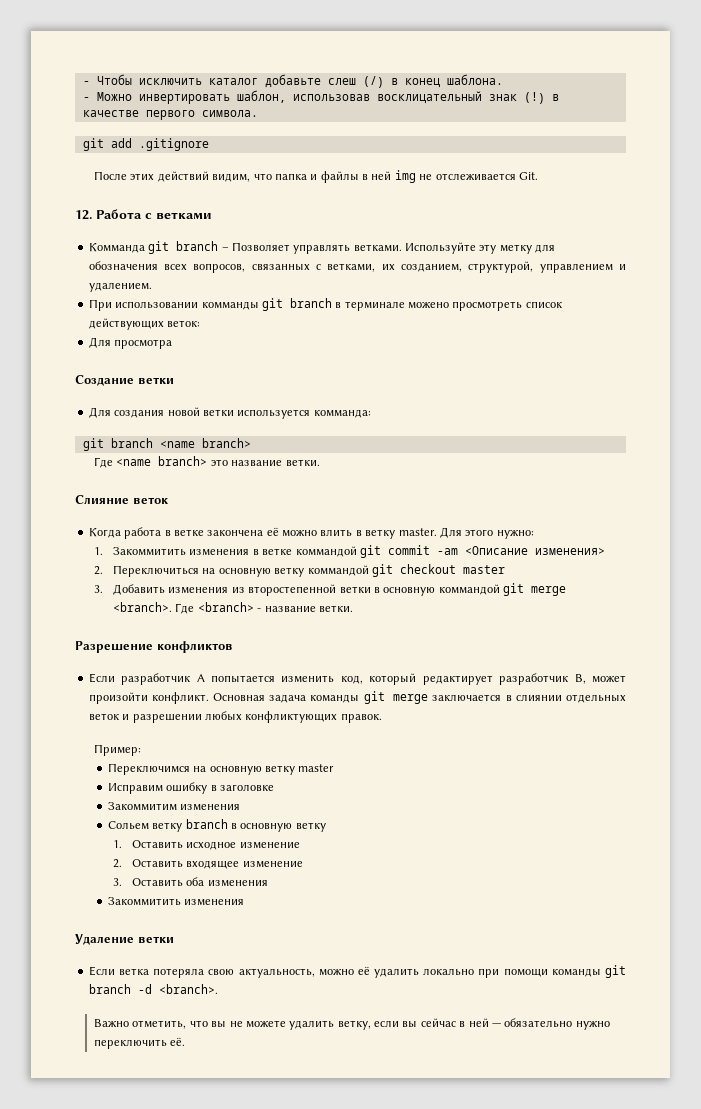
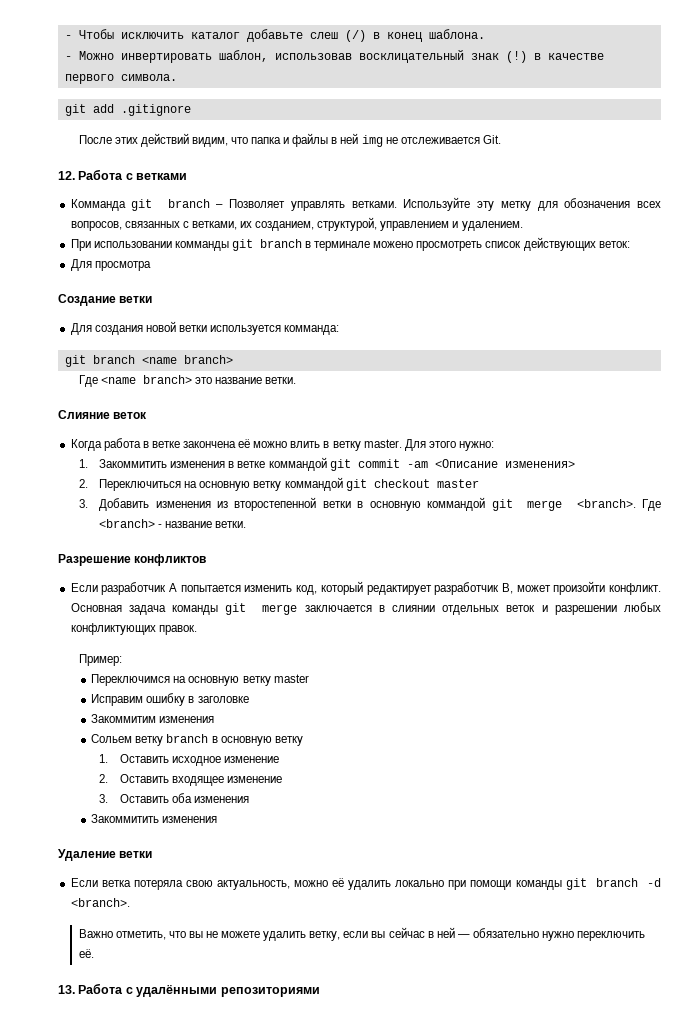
(186, 1041) none -> [58,983,320,997] // 13. Работа с удалёнными репозиториями

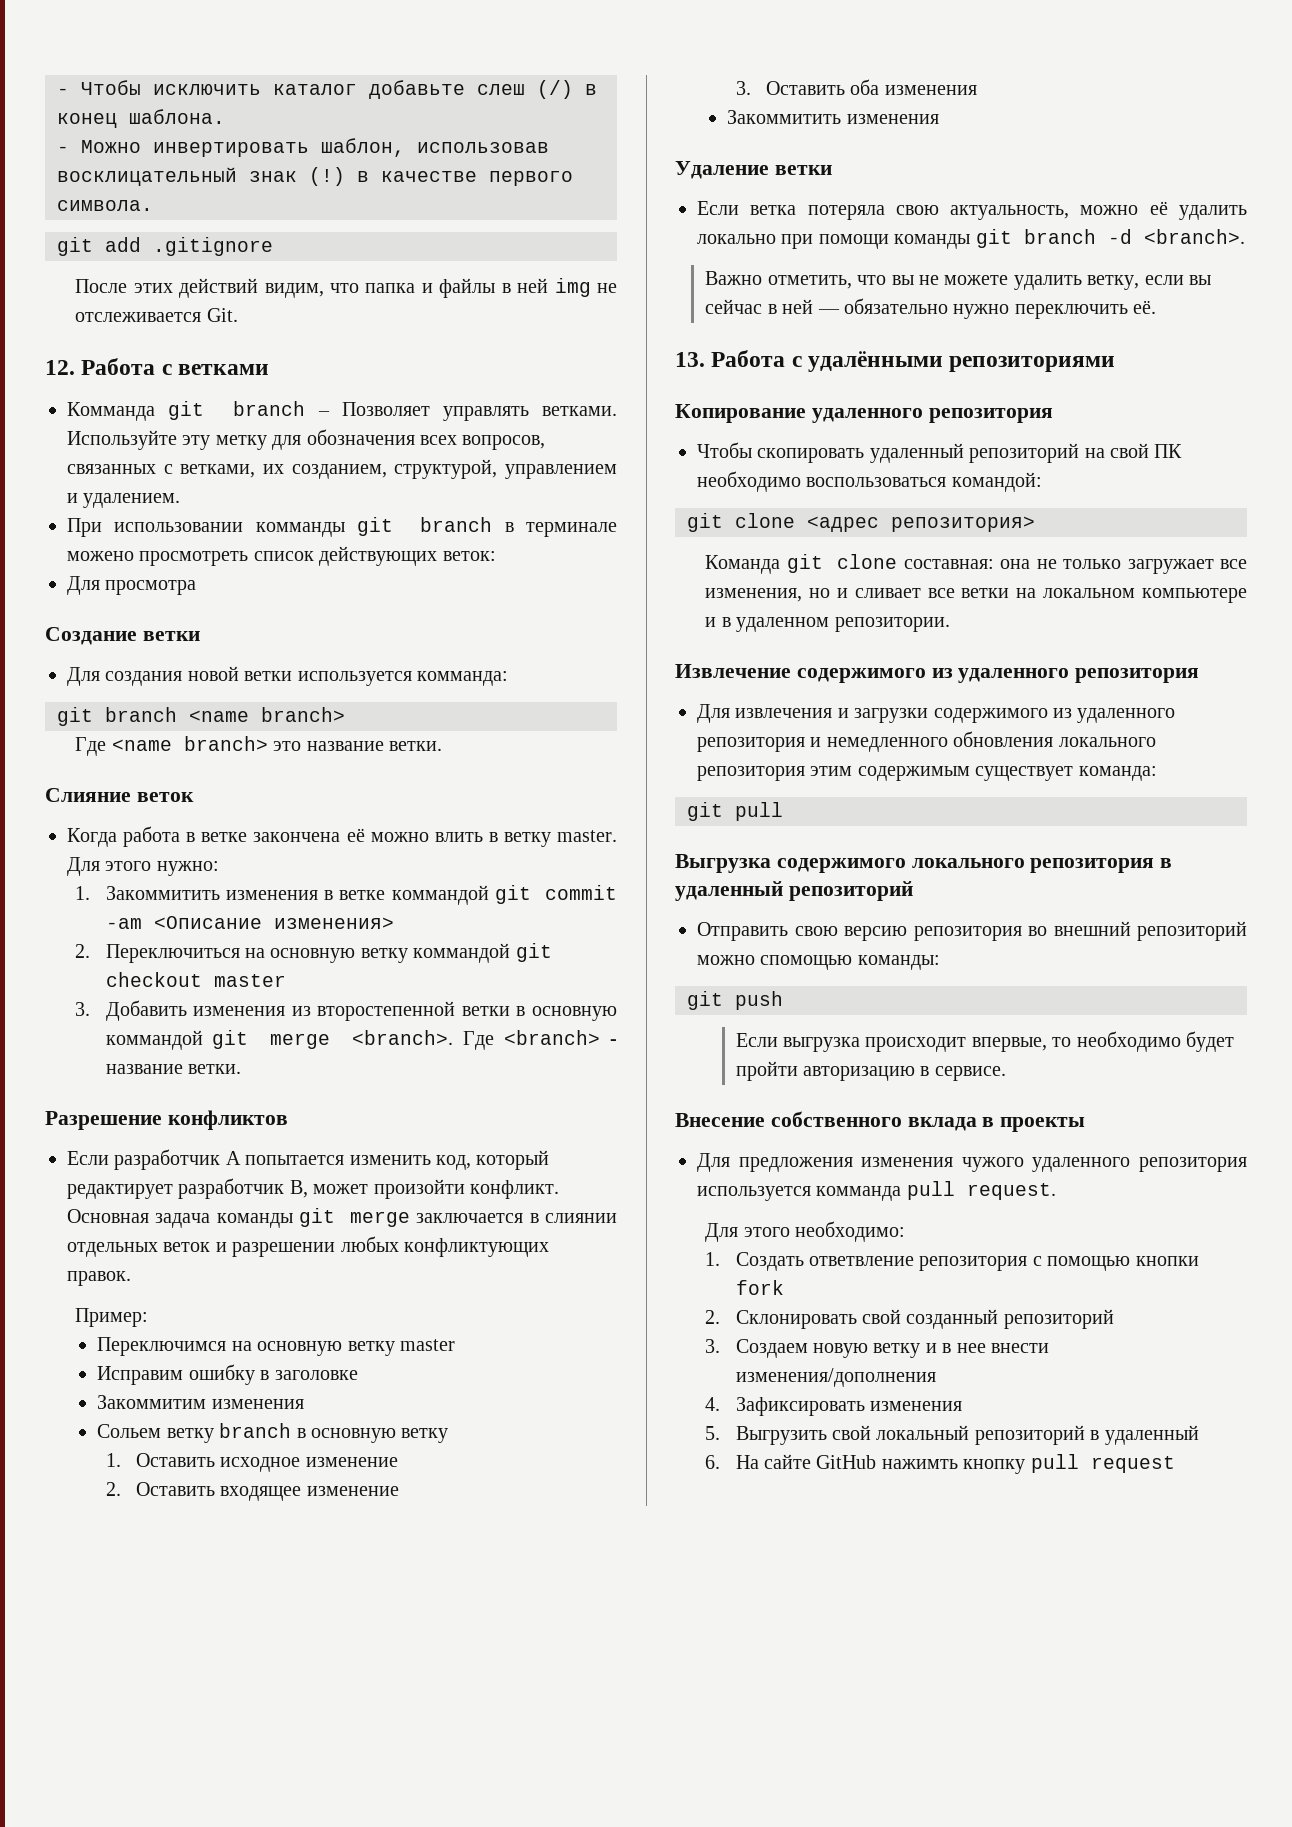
(320, 992) none -> [675,404,1053,423] [697,442,1183,463] [697,471,1042,492] [687,513,1035,532] [705,554,1248,574] [705,588,1247,603] [705,617,950,632] [675,664,1200,683] [697,704,1176,723] [697,731,1156,752] [697,766,1157,781] [687,802,783,821] [675,854,1173,873] [675,881,913,901] [697,921,1247,941] [697,955,940,970] [687,991,783,1010] [735,1031,1234,1052] [735,1061,1006,1081] [675,1111,1086,1132] [697,1153,1247,1172] [697,1181,1056,1201] [705,1221,906,1242] [705,1252,1199,1271] [735,1280,784,1295] [705,1309,1114,1329] [705,1339,1049,1358] [735,1368,936,1387] [705,1397,962,1416] [705,1425,1199,1445] [705,1454,1175,1474] // Копирование удаленного репозитория // Чтобы скопировать удаленный репозиторий на свой ПК необходимо воспользоваться командой: // git clone <адрес репозитория> // Команда git clone составная: она не только загружает все изменения, но и сливает все ветки на локальном компьютере и в удаленном репозитории. // Извлечение содержимого из удаленного репозитория // Для извлечения и загрузки содержимого из удаленного репозитория и немедленного обновления локального репозитория этим содержимым существует команда: // git pull // Выгрузка содержимого локального репозитория в удаленный репозиторий // Отправить свою версию репозитория во внешний репозиторий можно спомощью команды: // git push // Если выгрузка происходит впервые, то необходимо будет пройти авторизацию в сервисе. // Внесение собственного вклада в проекты // Для предложения изменения чужого удаленного репозитория используется комманда pull request. // Для этого необходимо: // 1. Создать ответвление репозитория с помощью кнопки fork // 2. Склонировать свой созданный репозиторий // 3. Создаем новую ветку и в нее внести изменения/дополнения // 4. Зафиксировать изменения // 5. Выгрузить свой локальный репозиторий в удаленный // 6. На сайте GitHub нажимть кнопку pull request

